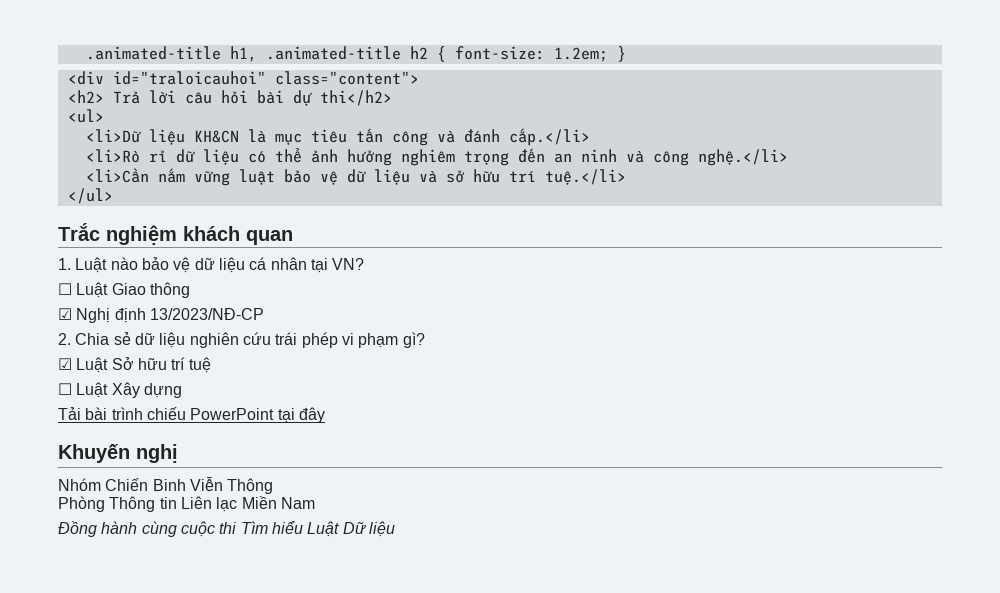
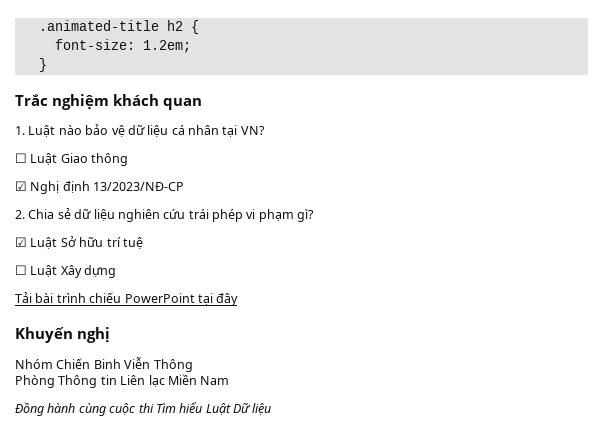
[85,46,401,62] .animated-title h1, .animated-title -> [38,20,159,31] .animated-title
(446, 54) none -> (199, 27) //
(608, 54) none -> (191, 46) //
[67,71,419,85] [67,90,392,106] [67,109,104,123] [85,128,590,146] [85,148,788,166] [85,168,626,186] [67,188,113,204] // <div id="traloicauhoi" class="content"> // <h2> Trả lời câu hỏi bài dự thi</h2> // <ul> // <li>Dữ liệu KH&CN là mục tiêu tấn công và đánh cắp.</li> // <li>Rò rỉ dữ liệu có thể ảnh hưởng nghiêm trọng đến an ninh và công nghệ.</li> // <li>Cần nắm vững luật bảo vệ dữ liệu và sở hữu trí tuệ.</li> // </ul> -> (47, 65) none

